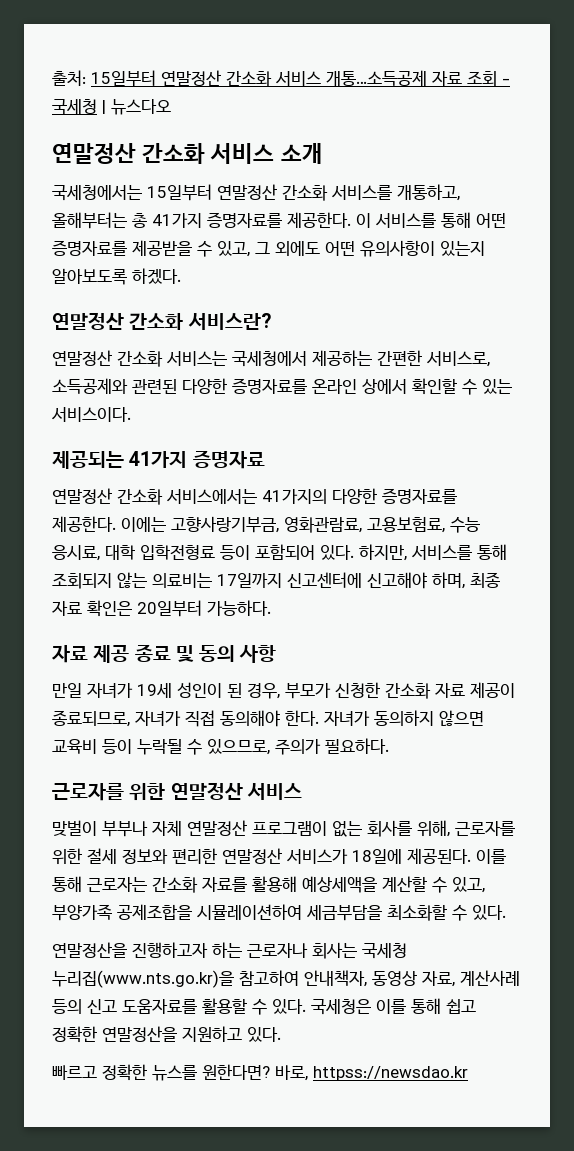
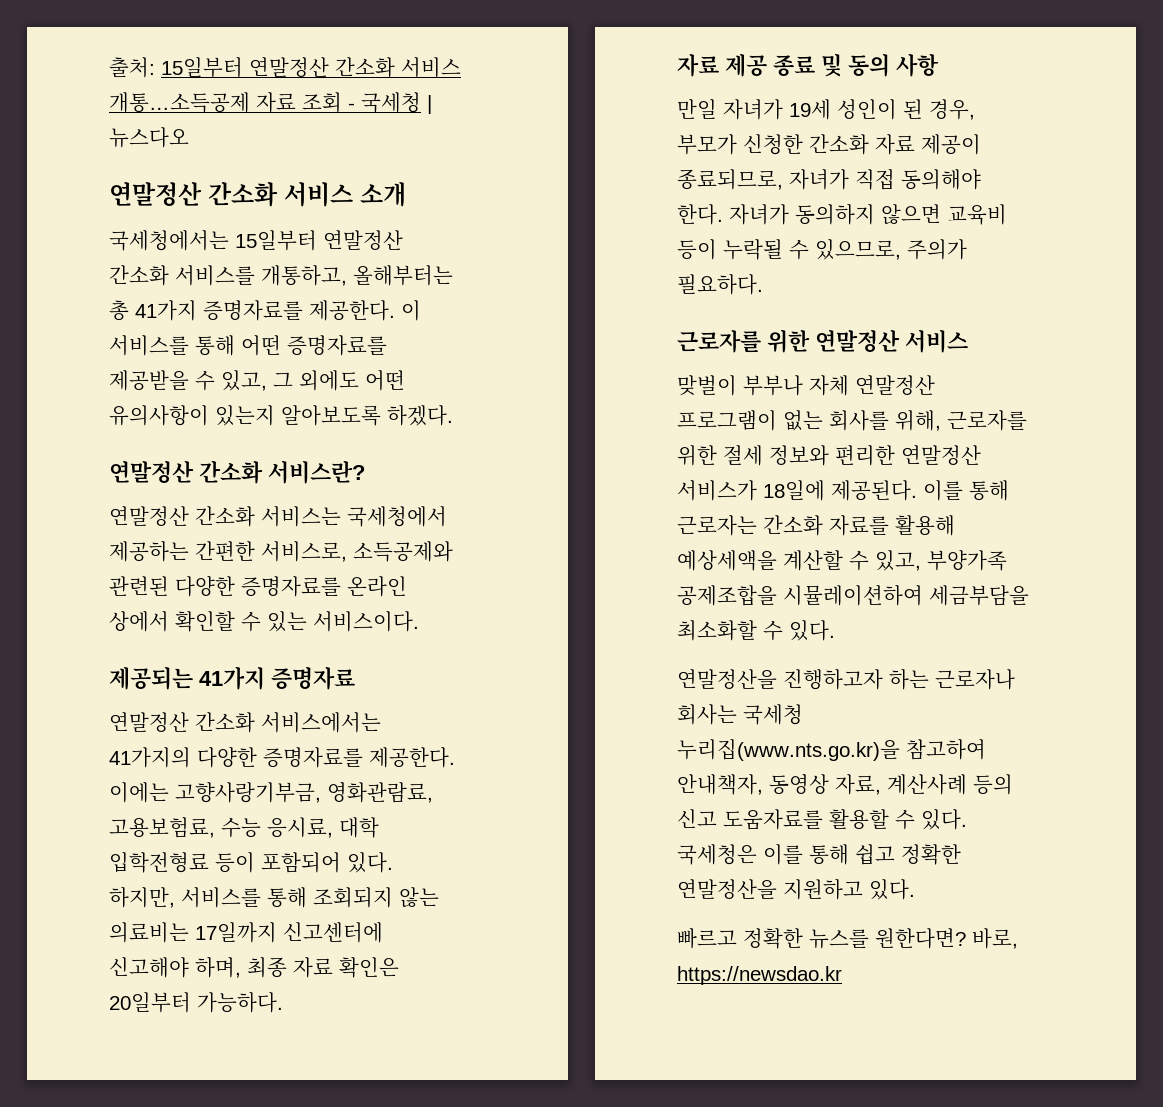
[313,1066,468,1081] httpss://newsdao.kr -> [677,966,842,985] https://newsdao.kr

